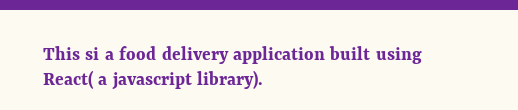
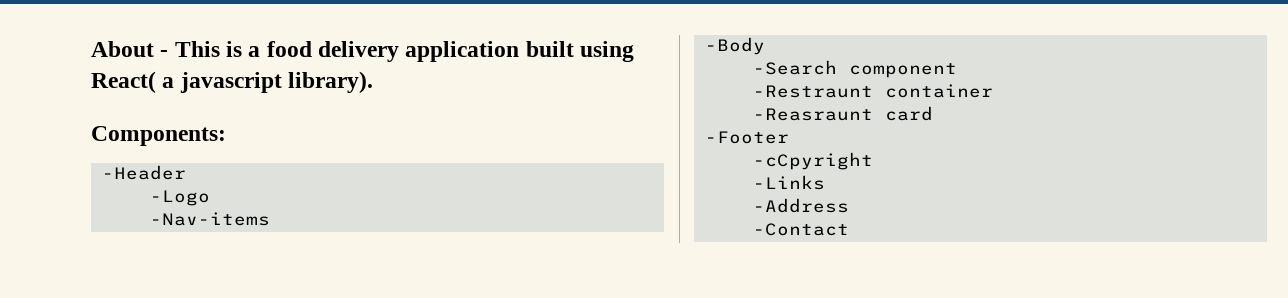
[43,46,100,60] This si -> [91,41,243,57] About - This is
(264, 79) none -> [91,126,226,146] [101,165,186,180] [149,190,210,206] [149,212,270,226] [704,37,765,55] [752,60,957,78] [752,84,993,98] [752,106,933,121] [704,131,789,144] [752,152,873,170] [752,175,825,190] [752,198,849,213] [752,223,849,236] // Components: // -Header // -Logo // -Nav-items // -Body // -Search component // -Restraunt container // -Reasraunt card // -Footer // -cCpyright // -Links // -Address // -Contact

